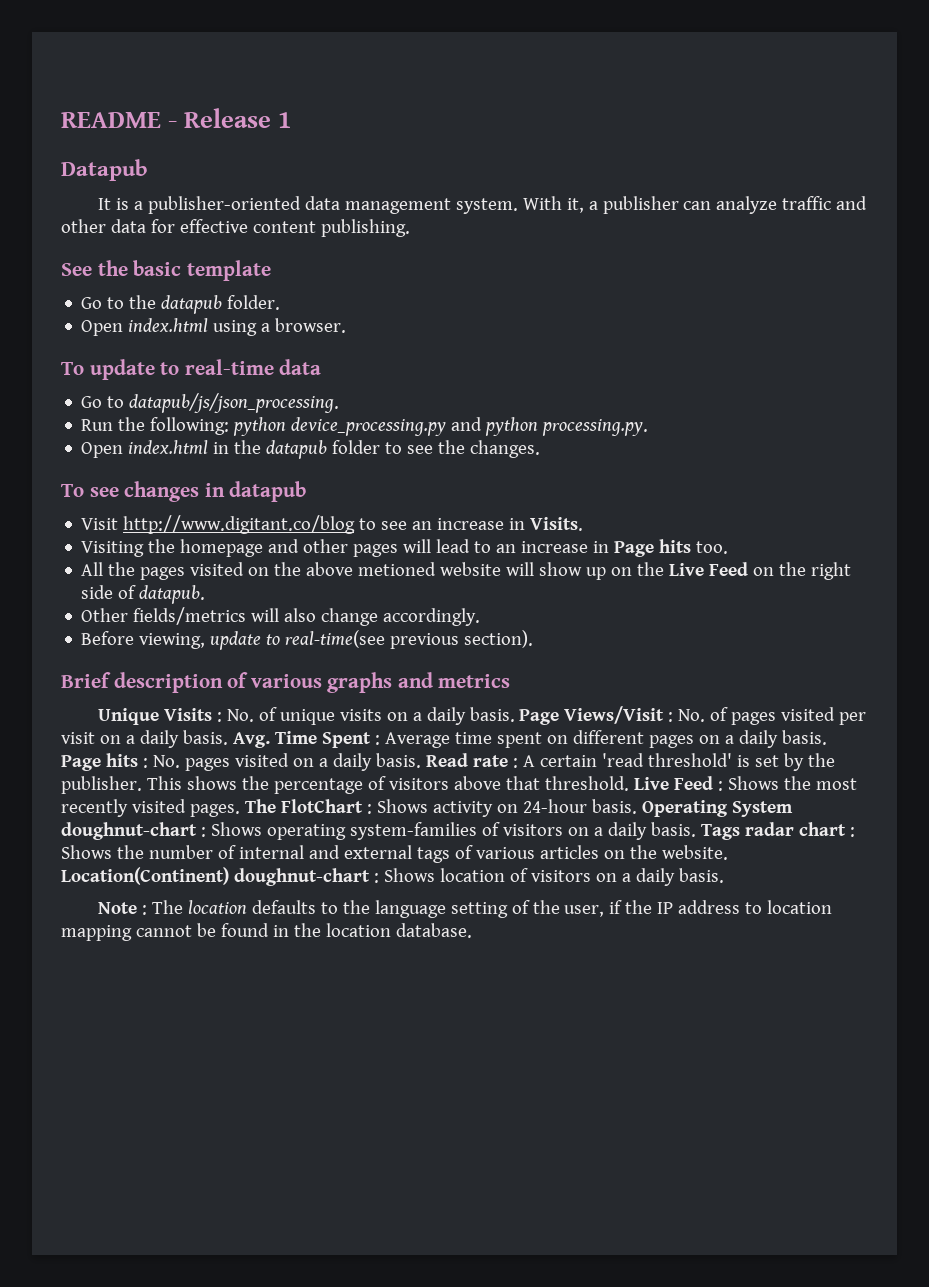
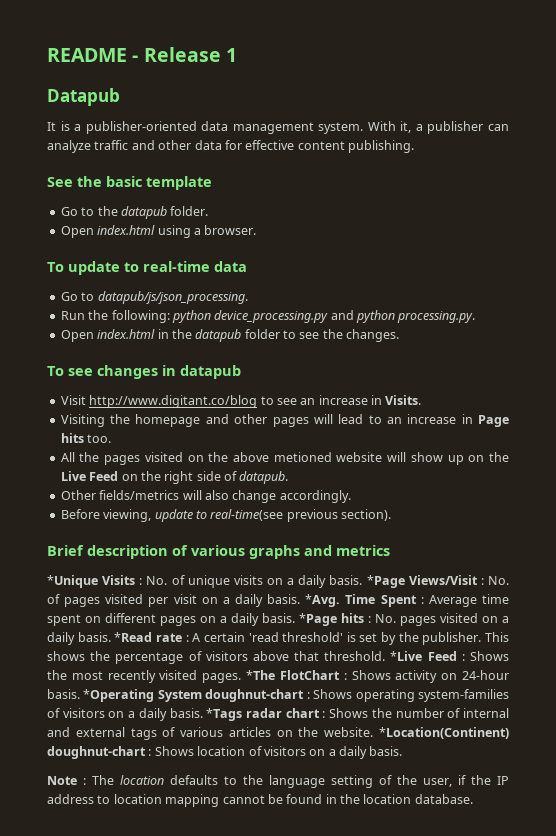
[97,708,159,725] Unique -> [47,575,98,588] *Unique
[519,709,560,725] Page -> [366,575,405,588] *Page
[232,732,270,748] Avg. -> [305,594,341,607] *Avg.
[61,755,101,771] Page -> [299,613,337,626] *Page
[425,753,468,767] Read -> [114,632,153,642] *Read
[633,777,669,790] Live -> [390,651,423,661] *Live
[244,799,276,813] The -> [246,670,276,680] *The
[641,800,728,817] Operating -> [83,689,155,702] *Operating
[700,824,740,840] Tags -> [206,708,243,721] *Tags
[61,867,229,885] Location(Continent) -> [378,727,509,739] *Location(Continent)

